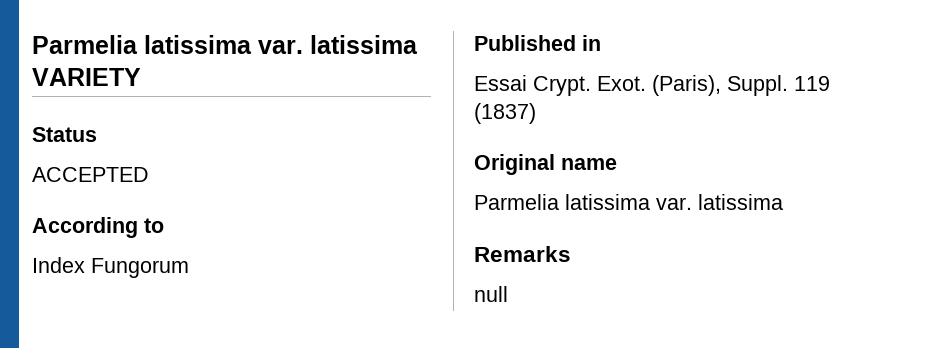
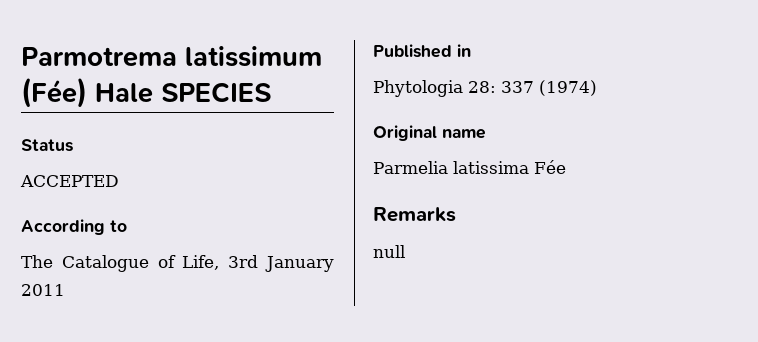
[32,35,418,54] [32,68,141,86] Parmelia latissima var. latissima VARIETY -> [21,46,322,67] [21,77,271,108] Parmotrema latissimum (Fée) Hale SPECIES
[32,257,189,278] [474,35,601,51] [474,75,830,96] [474,103,536,124] Index Fungorum // Published in // Essai Crypt. Exot. (Paris), Suppl. 119 (1837) -> [21,255,334,272] [21,284,65,296] [373,44,471,58] [373,80,597,97] The Catalogue of Life, 3rd January 2011 // Published in // Phytologia 28: 337 (1974)
[656,194,783,210] var. latissima -> [534,160,566,174] Fée

